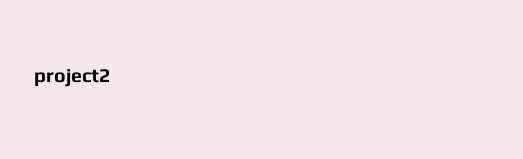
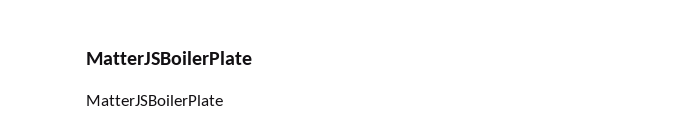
[34,69,110,87] project2 -> [86,51,252,65] [86,95,223,106] MatterJSBoilerPlate // MatterJSBoilerPlate

